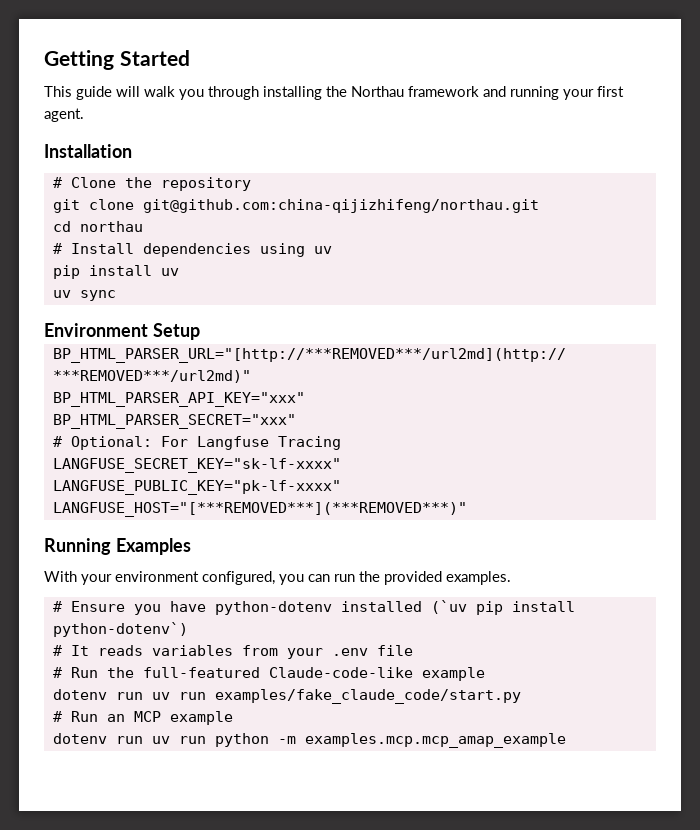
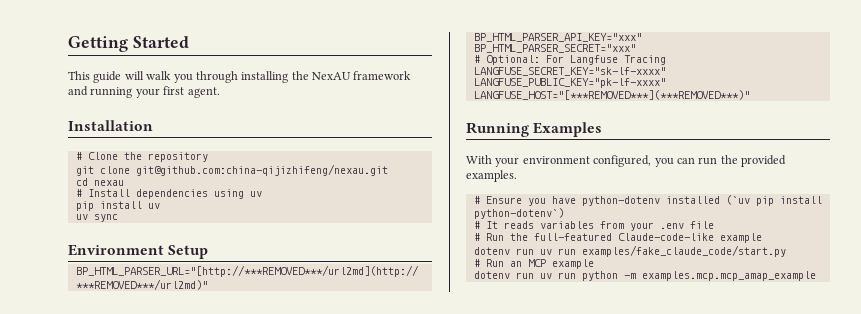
[351,86,404,97] Northau -> [312,72,351,80] NexAU
[142,199,539,213] git@github.com:china-qijizhifeng/northau.git -> [135,164,388,176] git@github.com:china-qijizhifeng/nexau.git
[79,221,143,232] northau -> [93,180,124,186] nexau

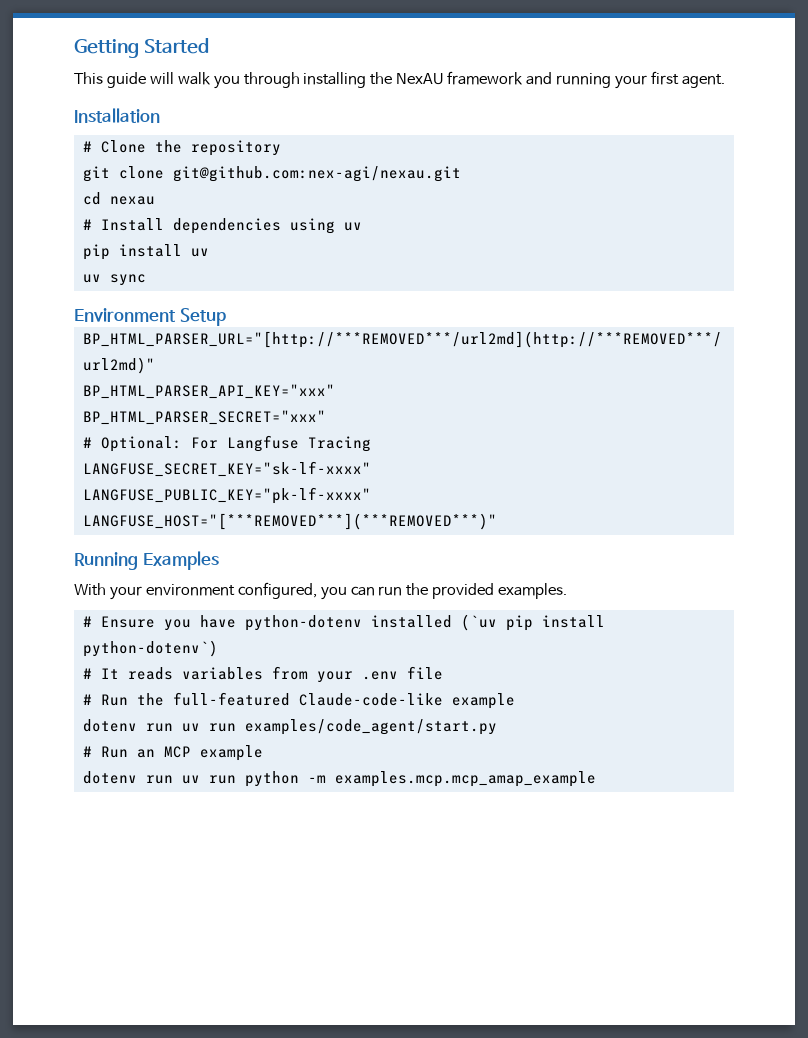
[135,164,388,176] git@github.com:china-qijizhifeng/nexau.git -> [172,166,461,182] git@github.com:nex-agi/nexau.git
[581,245,786,257] examples/fake_claude_code/start.py -> [244,719,497,735] examples/code_agent/start.py

